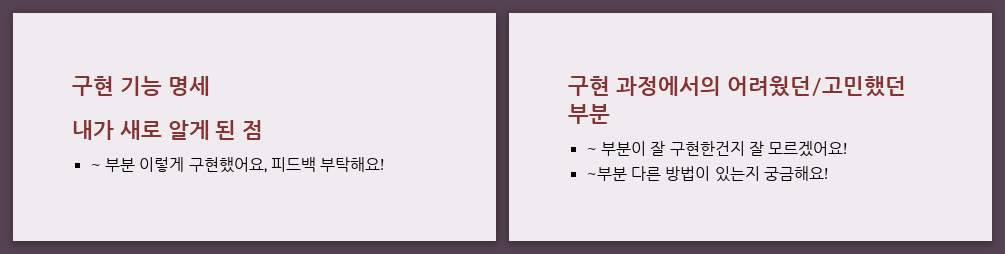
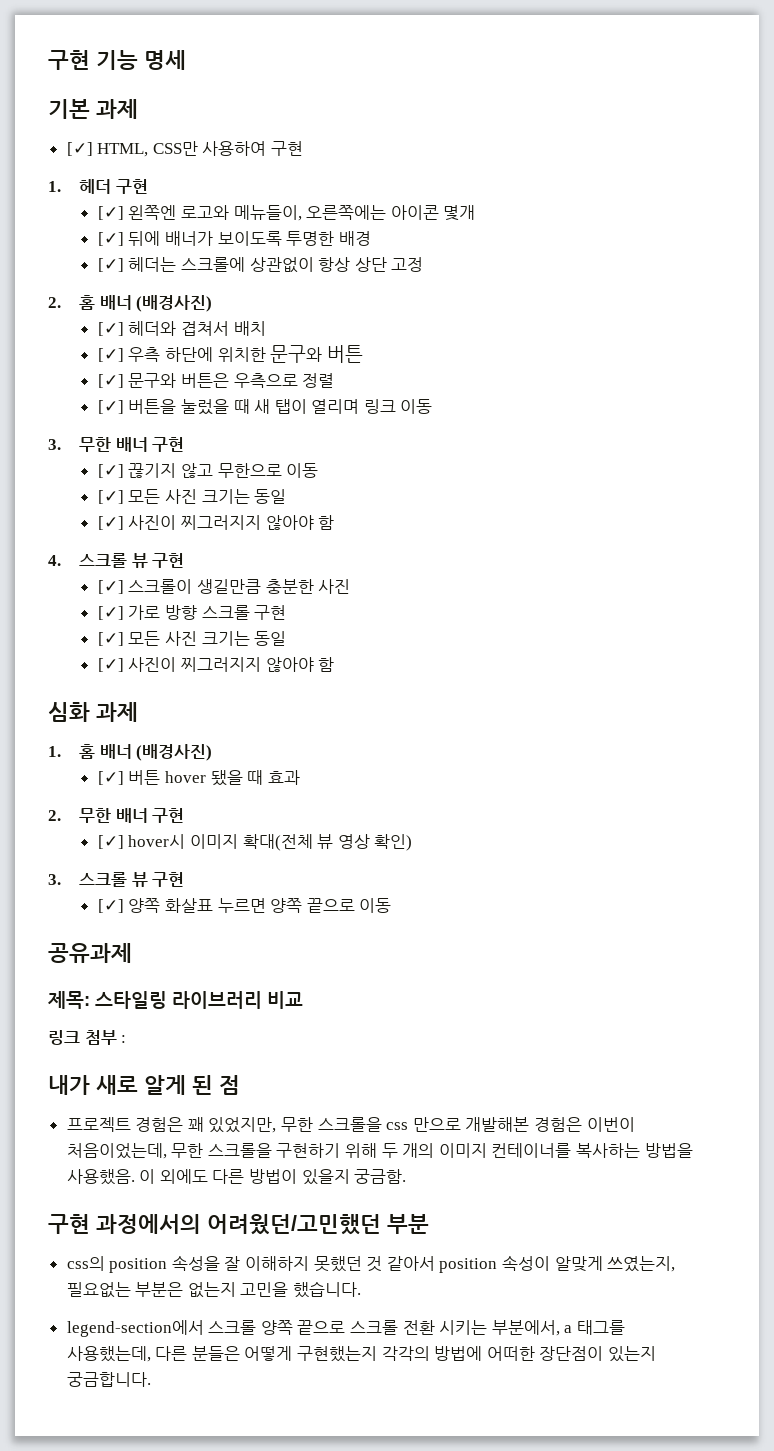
(210, 86) none -> [48,99,138,119] [66,141,304,157] [48,179,148,194] [97,205,476,221] [97,231,371,246] [97,257,424,273] [48,295,213,312] [97,321,266,336] [97,345,363,363] [97,373,335,388] [97,399,433,415] [48,437,185,452] [97,463,319,478] [97,489,287,504] [97,515,335,530] [48,553,185,568] [97,579,351,594] [97,605,287,620] [97,631,287,646] [97,657,335,672] [48,702,138,722] [48,744,213,761] [97,770,300,786] [48,808,185,823] [97,834,413,851] [48,872,185,887] [97,898,392,913] [48,943,132,963] [48,991,303,1009] [48,1030,127,1045] // 기본 과제 // [✓] HTML, CSS만 사용하여 구현 // 1. 헤더 구현 // [✓] 왼쪽엔 로고와 메뉴들이, 오른쪽에는 아이콘 몇개 // [✓] 뒤에 배너가 보이도록 투명한 배경 // [✓] 헤더는 스크롤에 상관없이 항상 상단 고정 // 2. 홈 배너 (배경사진) // [✓] 헤더와 겹쳐서 배치 // [✓] 우측 하단에 위치한 문구와 버튼 // [✓] 문구와 버튼은 우측으로 정렬 // [✓] 버튼을 눌렀을 때 새 탭이 열리며 링크 이동 // 3. 무한 배너 구현 // [✓] 끊기지 않고 무한으로 이동 // [✓] 모든 사진 크기는 동일 // [✓] 사진이 찌그러지지 않아야 함 // 4. 스크롤 뷰 구현 // [✓] 스크롤이 생길만큼 충분한 사진 // [✓] 가로 방향 스크롤 구현 // [✓] 모든 사진 크기는 동일 // [✓] 사진이 찌그러지지 않아야 함 // 심화 과제 // 1. 홈 배너 (배경사진) // [✓] 버튼 hover 됐을 때 효과 // 2. 무한 배너 구현 // [✓] hover시 이미지 확대(전체 뷰 영상 확인) // 3. 스크롤 뷰 구현 // [✓] 양쪽 화살표 누르면 양쪽 끝으로 이동 // 공유과제 // 제목: 스타일링 라이브러리 비교 // 링크 첨부 :
[89,157,386,173] [568,76,906,97] [568,104,610,124] [585,141,849,157] [585,166,829,182] ~ 부분 이렇게 구현했어요, 피드백 부탁해요! // 구현 과정에서의 어려웠던/고민했던 부분 // ~ 부분이 잘 구현한건지 잘 모르겠어요! // ~부분 다른 방법이 있는지 궁금해요! -> [66,1117,635,1133] [66,1143,693,1159] [66,1169,407,1185] [48,1214,429,1235] [66,1255,676,1273] [66,1281,362,1298] [66,1320,626,1337] [66,1346,657,1362] [66,1372,151,1387] 프로젝트 경험은 꽤 있었지만, 무한 스크롤을 css 만으로 개발해본 경험은 이번이 처음이었는데, 무한 스크롤을 구현하기 위해 두 개의 이미지 컨테이너를 복사하는 방법을 사용했음. 이 외에도 다른 방법이 있을지 궁금함. // 구현 과정에서의 어려웠던/고민했던 부분 // css의 position 속성을 잘 이해하지 못했던 것 같아서 position 속성이 알맞게 쓰였는지, 필요없는 부분은 없는지 고민을 했습니다. // legend-section에서 스크롤 양쪽 끝으로 스크롤 전환 시키는 부분에서, a 태그를 사용했는데, 다른 분들은 어떻게 구현했는지 각각의 방법에 어떠한 장단점이 있는지 궁금합니다.

